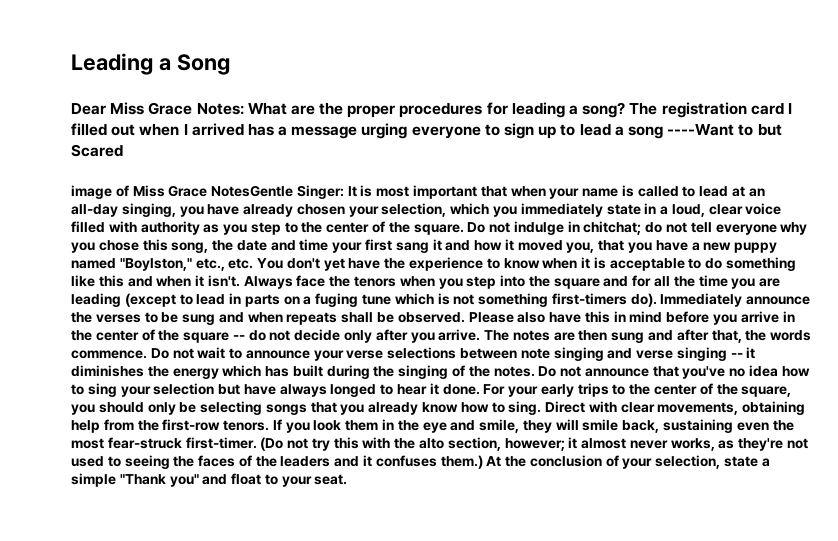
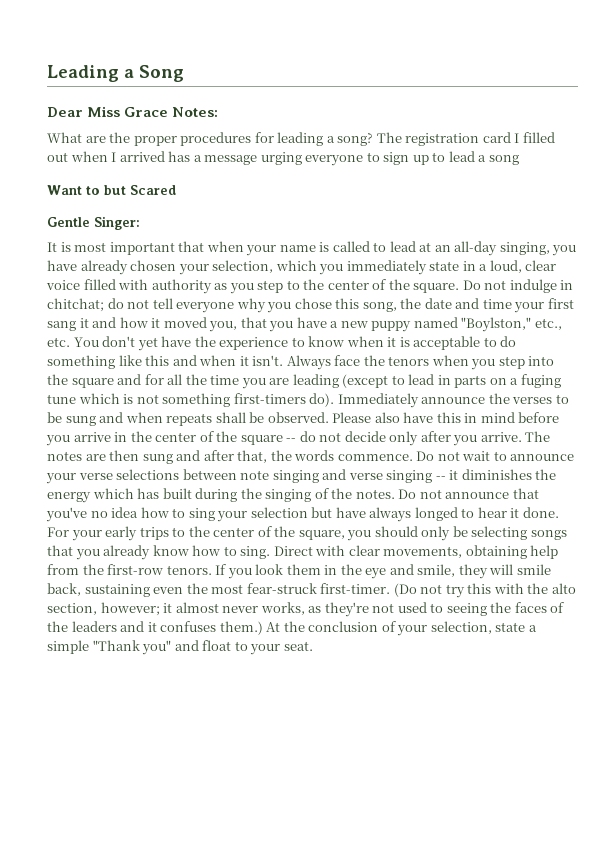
(244, 109) none -> (219, 112) //
[667,124,735,136] ----Want -> [47,185,82,195] // Want
[71,185,294,199] image of Miss Grace NotesGentle -> [47,217,90,227] Gentle
(344, 192) none -> (140, 223) //

